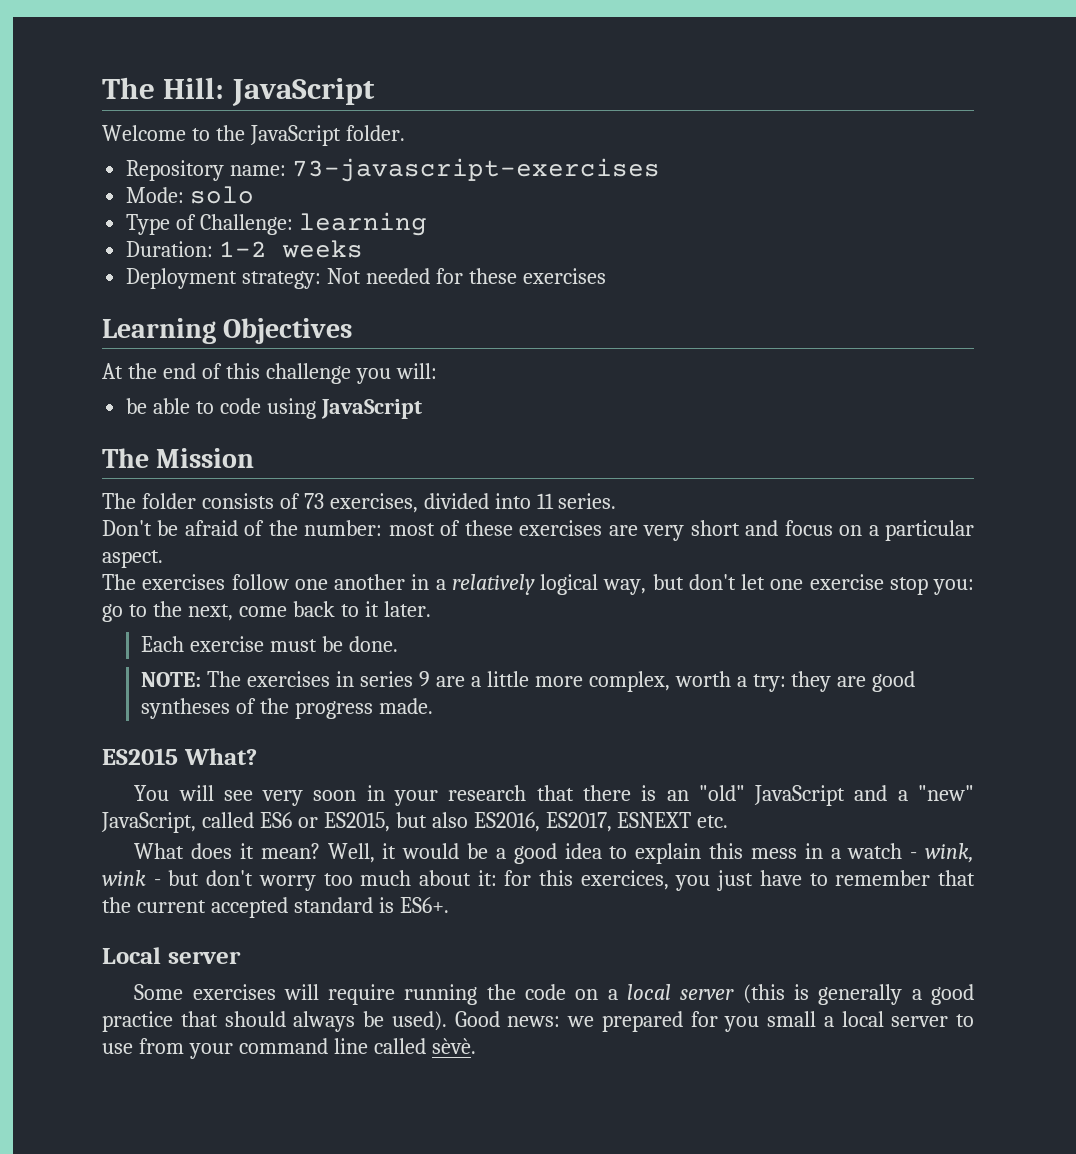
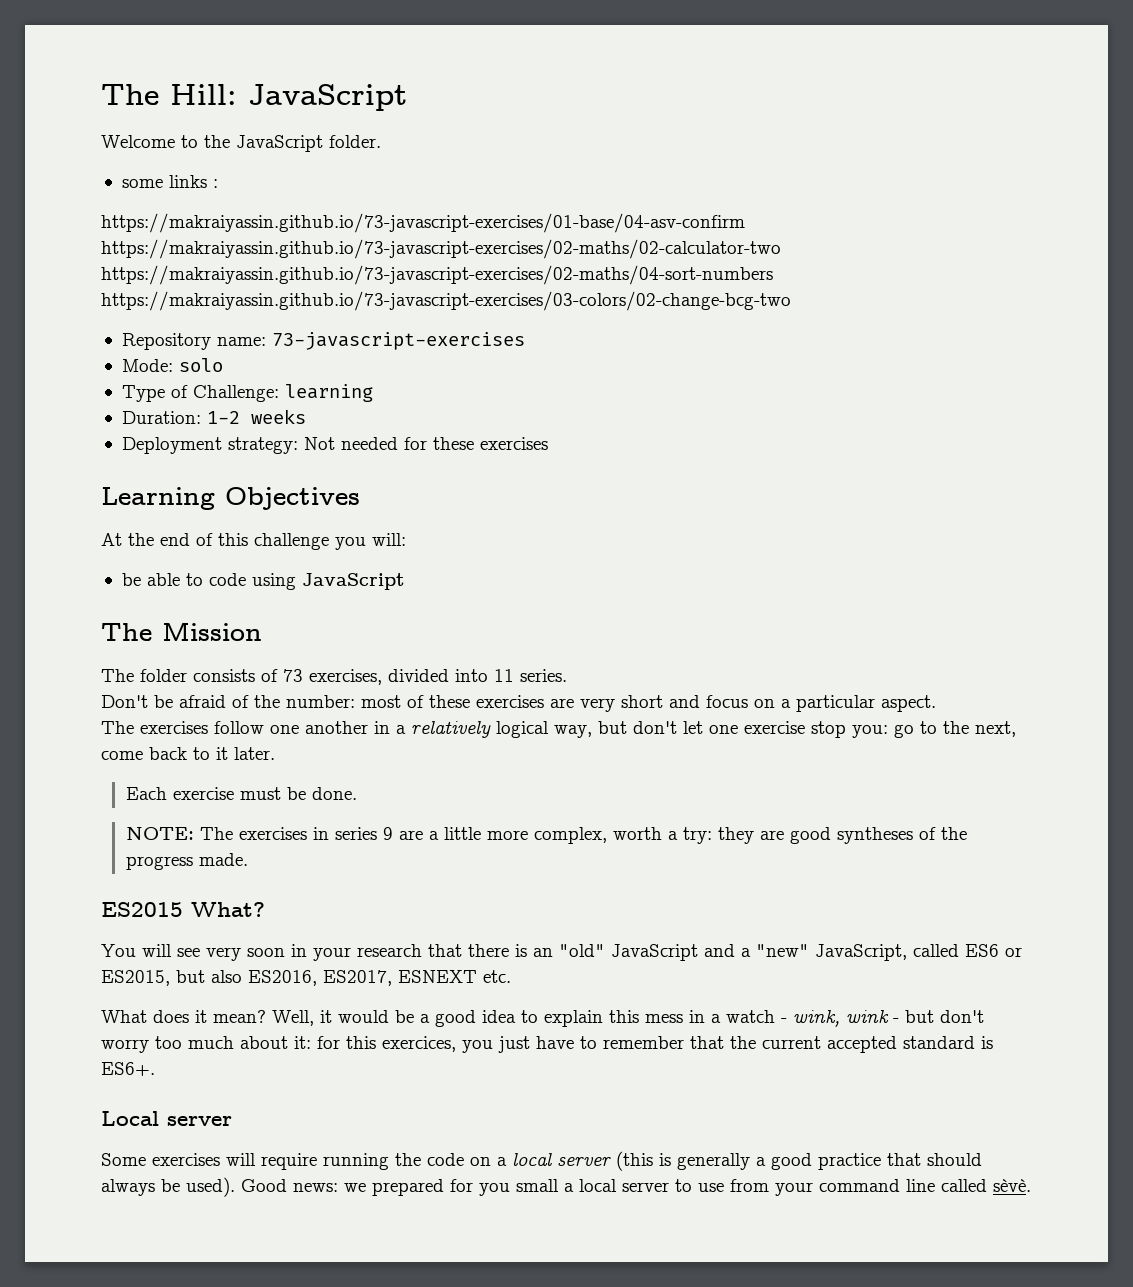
(405, 133) none -> [121,175,218,188] [101,213,745,233] [101,239,781,259] [101,265,773,285] [101,291,791,311] // some links : // https://makraiyassin.github.io/73-javascript-exercises/01-base/04-asv-confirm https://makraiyassin.github.io/73-javascript-exercises/02-maths/02-calculator-two https://makraiyassin.github.io/73-javascript-exercises/02-maths/04-sort-numbers https://makraiyassin.github.io/73-javascript-exercises/03-colors/02-change-bcg-two

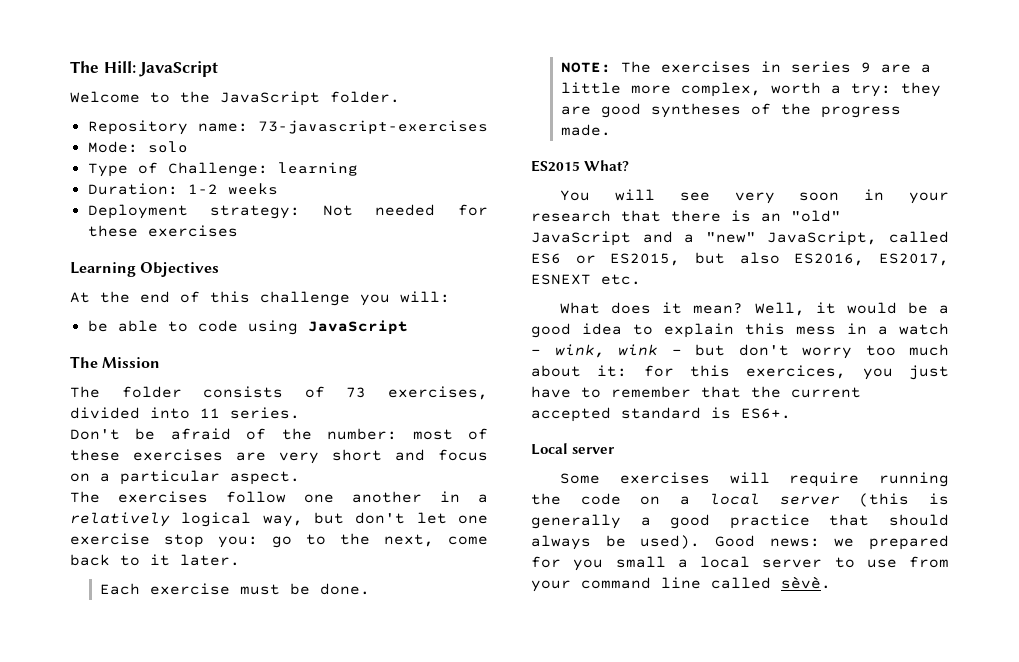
[121,175,218,188] [101,213,745,233] [101,239,781,259] [101,265,773,285] [101,291,791,311] // some links : // https://makraiyassin.github.io/73-javascript-exercises/01-base/04-asv-confirm https://makraiyassin.github.io/73-javascript-exercises/02-maths/02-calculator-two https://makraiyassin.github.io/73-javascript-exercises/02-maths/04-sort-numbers https://makraiyassin.github.io/73-javascript-exercises/03-colors/02-change-bcg-two -> (400, 97) none

